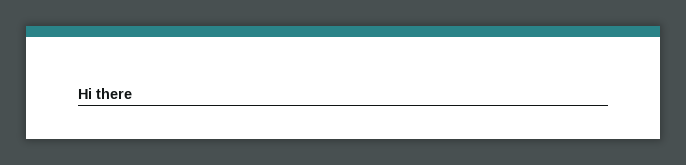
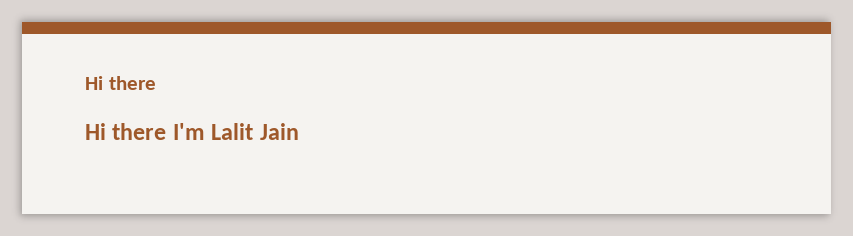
[78,88,132,99] Hi there -> [85,76,156,90] [85,123,299,140] Hi there // Hi there I'm Lalit Jain

